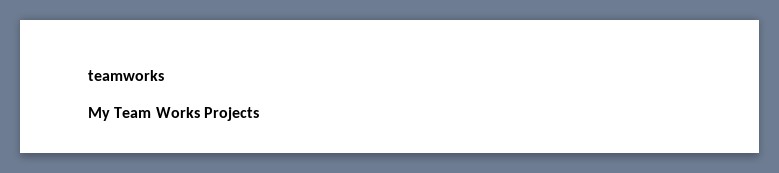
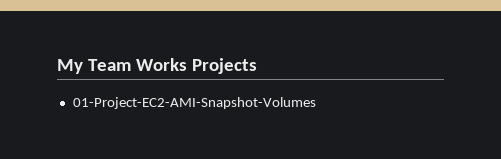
[88,70,164,81] teamworks // -> (57, 66) none
(259, 114) none -> [72,97,316,109] // 01-Project-EC2-AMI-Snapshot-Volumes

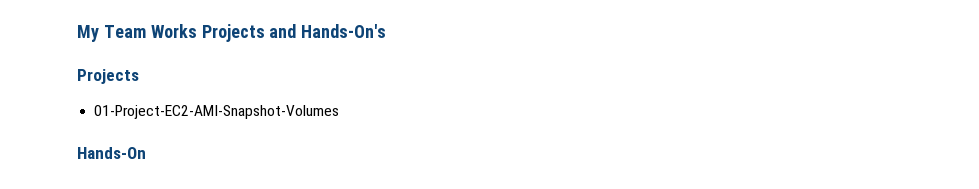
(257, 66) none -> [269,24,387,38] [77,69,139,84] and Hands-On's // Projects
(316, 103) none -> [77,147,146,159] // Hands-On

